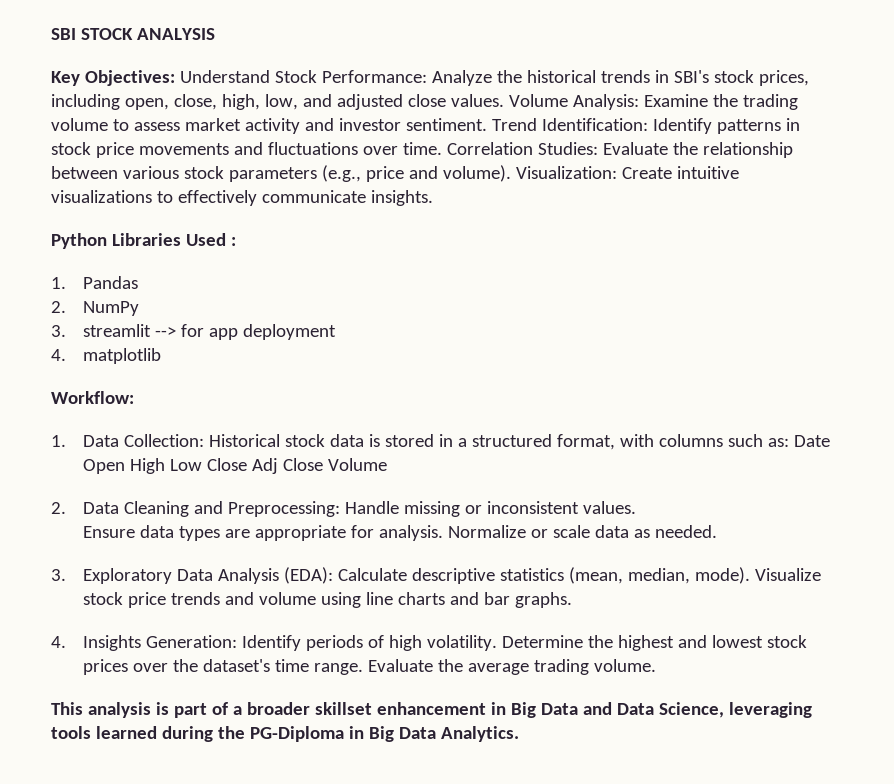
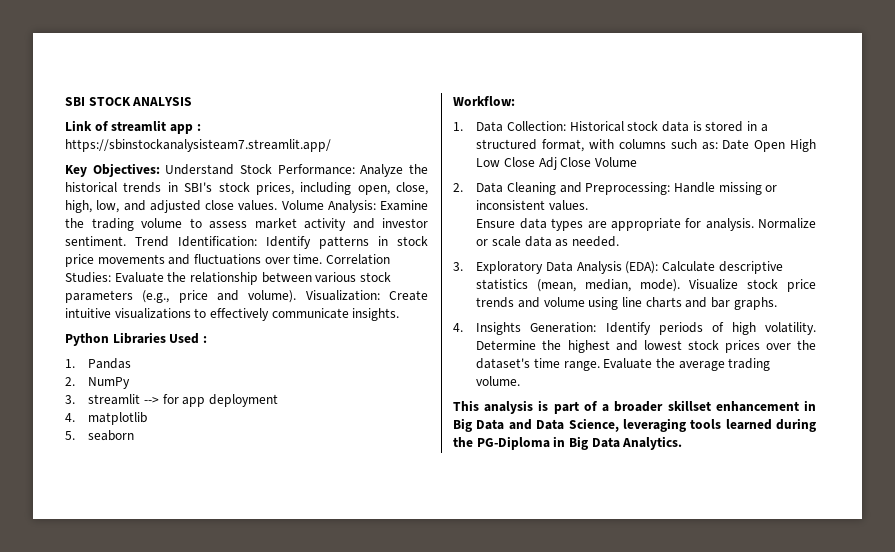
(215, 34) none -> [65,120,201,134] [65,139,331,152] // Link of streamlit app : https://sbinstockanalysisteam7.streamlit.app/
(162, 356) none -> [65,430,135,441] // 5. seaborn

